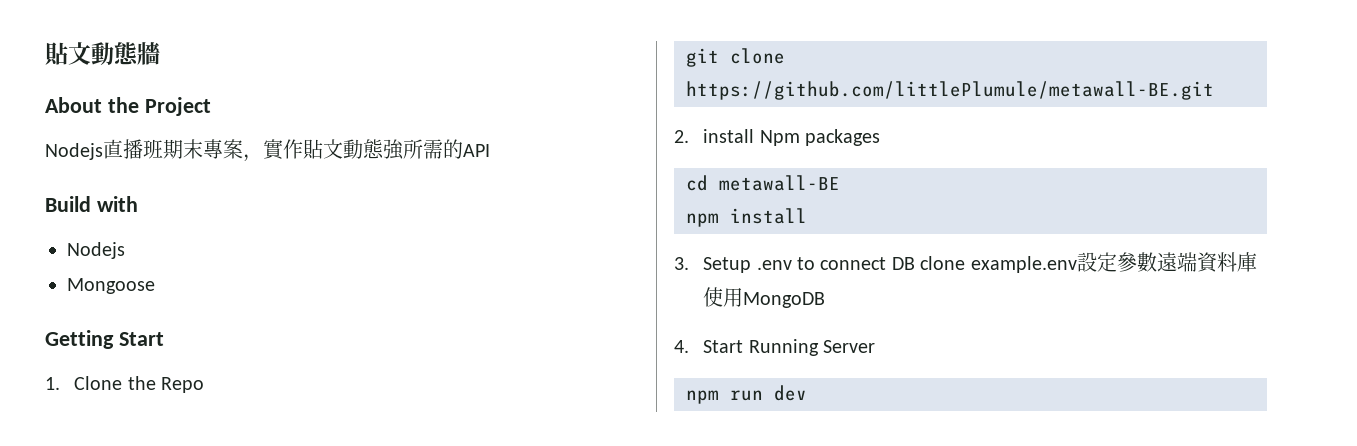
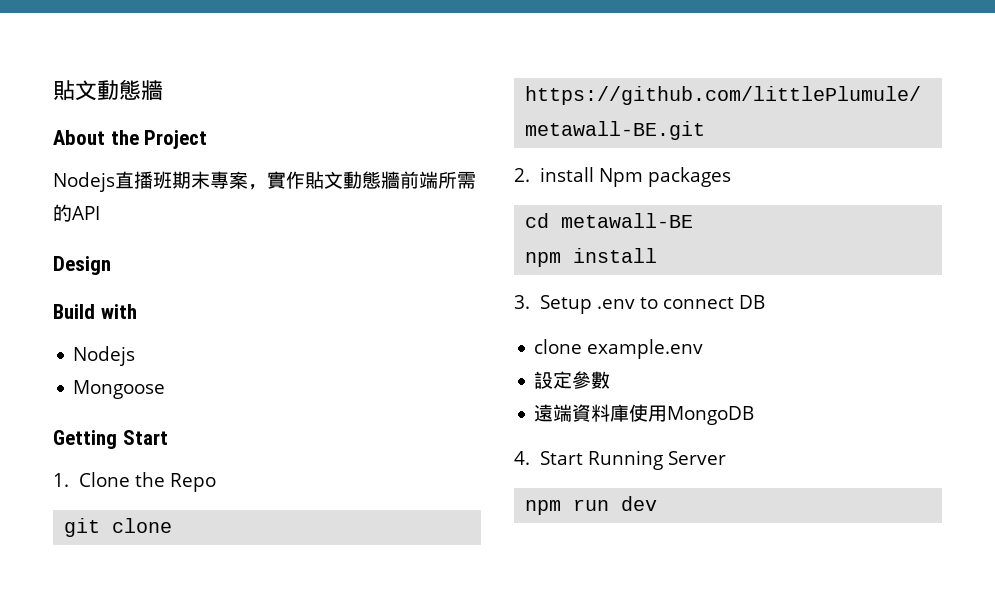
[383,139,404,160] 強 -> [381,171,438,189] 牆前端
(490, 150) none -> [53,256,111,275] // Design
(915, 263) none -> (765, 302) //
(1077, 264) none -> (704, 349) //
(1157, 262) none -> (611, 380) //

